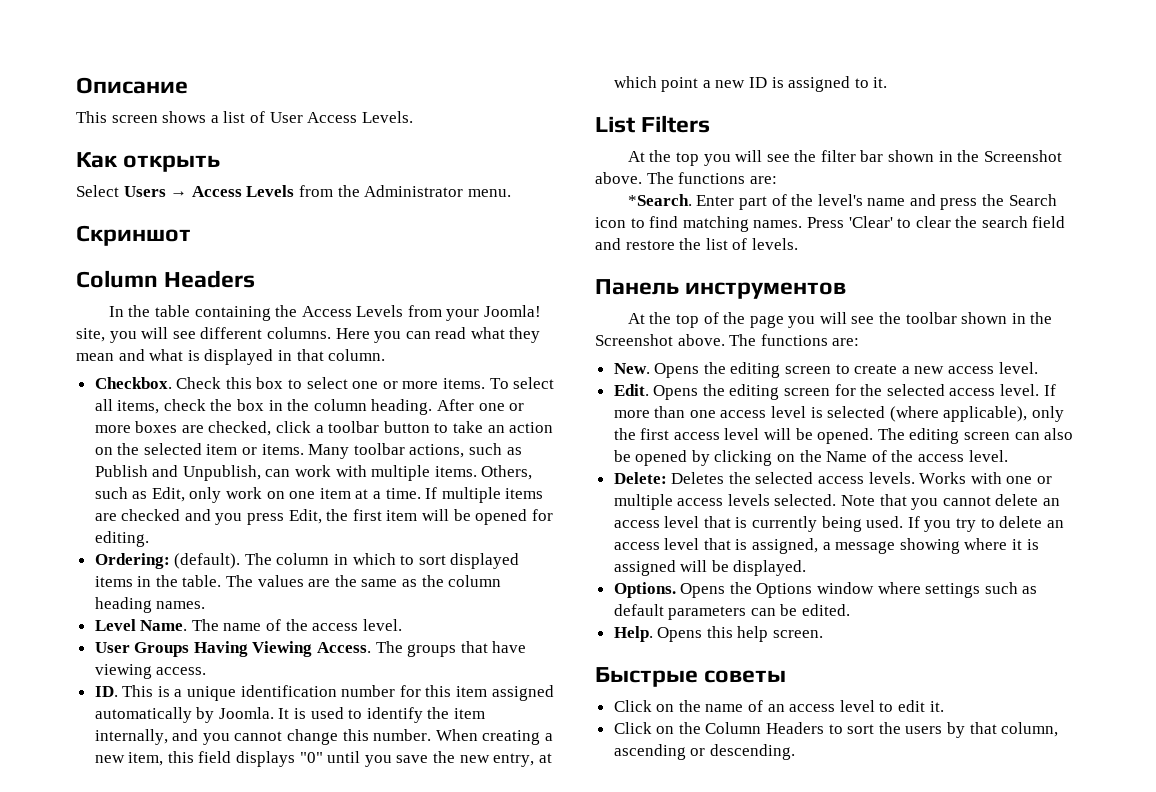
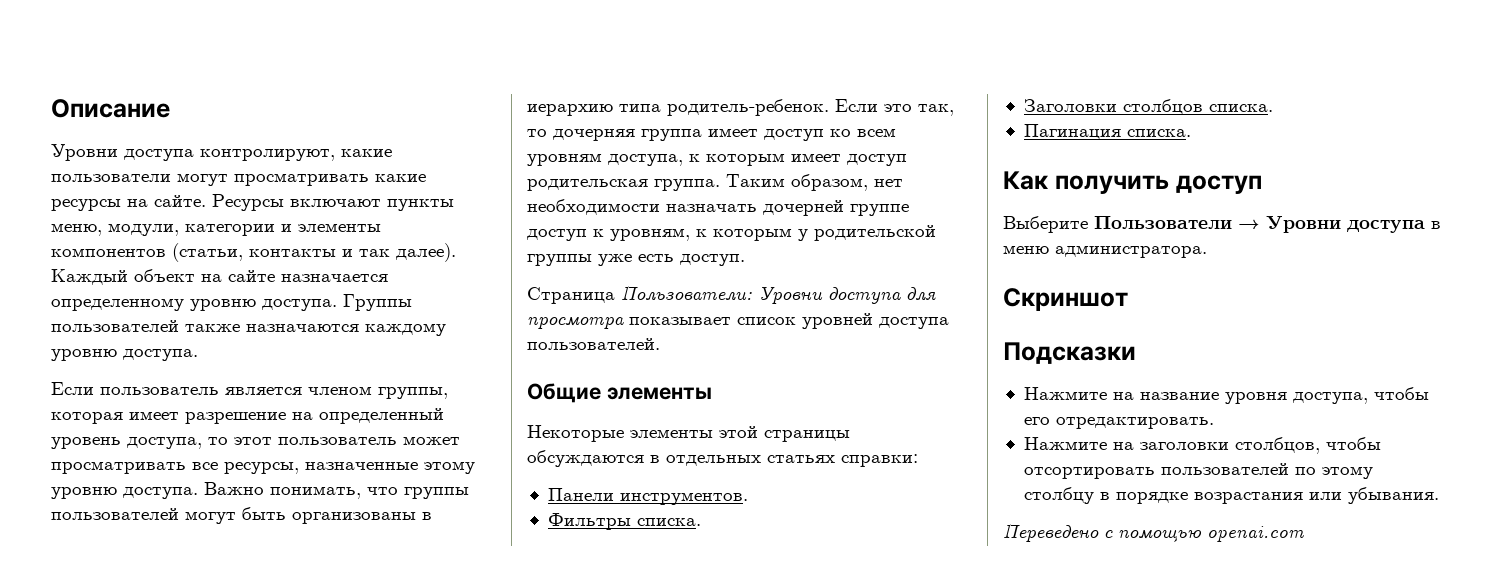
[76,111,413,123] [76,152,221,172] [76,185,511,197] [76,225,191,246] [76,270,256,288] [108,305,542,321] [76,327,541,343] [76,349,386,365] [94,377,555,389] [94,399,525,415] [94,421,554,436] [94,443,522,459] [94,465,533,481] [94,487,544,503] [94,509,553,525] [94,531,149,547] [94,553,520,569] [94,575,502,587] [94,597,206,613] [94,619,402,631] [94,641,527,657] [94,664,207,679] [94,685,554,701] [94,707,486,723] [94,729,554,745] [94,751,552,767] [613,76,888,92] [595,115,711,133] [627,150,1062,166] [595,172,777,184] [627,194,1057,210] [595,216,1066,232] [595,238,798,250] [595,279,847,299] [627,312,1053,328] [595,334,860,346] [613,362,1038,378] [613,384,1056,400] [613,406,1065,422] [613,428,1074,444] [613,450,1008,466] [613,472,1053,484] [613,494,1061,510] [613,516,1064,532] [613,538,1039,554] [613,560,807,576] [613,582,1038,598] [613,604,851,620] [613,626,824,642] [595,667,787,687] [613,700,944,712] [613,722,1059,738] [613,744,795,760] This screen shows a list of User Access Levels. // Как открыть // Select Users → Access Levels from the Administrator menu. // Скриншот // Column Headers // In the table containing the Access Levels from your Joomla! site, you will see different columns. Here you can read what they mean and what is displayed in that column. // Checkbox. Check this box to select one or more items. To select all items, check the box in the column heading. After one or more boxes are checked, click a toolbar button to take an action on the selected item or items. Many toolbar actions, such as Publish and Unpublish, can work with multiple items. Others, such as Edit, only work on one item at a time. If multiple items are checked and you press Edit, the first item will be opened for editing. // Ordering: (default). The column in which to sort displayed items in the table. The values are the same as the column heading names. // Level Name. The name of the access level. // User Groups Having Viewing Access. The groups that have viewing access. // ID. This is a unique identification number for this item assigned automatically by Joomla. It is used to identify the item internally, and you cannot change this number. When creating a new item, this field displays "0" until you save the new entry, at which point a new ID is assigned to it. // List Filters // At the top you will see the filter bar shown in the Screenshot above. The functions are: // *Search. Enter part of the level's name and press the Search icon to find matching names. Press 'Clear' to clear the search field and restore the list of levels. // Панель инструментов // At the top of the page you will see the toolbar shown in the Screenshot above. The functions are: // New. Opens the editing screen to create a new access level. // Edit. Opens the editing screen for the selected access level. If more than one access level is selected (where applicable), only the first access level will be opened. The editing screen can also be opened by clicking on the Name of the access level. // Delete: Deletes the selected access levels. Works with one or multiple access levels selected. Note that you cannot delete an access level that is currently being used. If you try to delete an access level that is assigned, a message showing where it is assigned will be displayed. // Options. Opens the Options window where settings such as default parameters can be edited. // Help. Opens this help screen. // Быстрые советы // Click on the name of an access level to edit it. // Click on the Column Headers to sort the users by that column, ascending or descending. -> [51,144,392,161] [51,173,426,186] [51,194,454,211] [51,223,381,236] [51,243,456,262] [51,269,388,285] [51,294,412,311] [51,320,446,336] [51,349,198,361] [51,382,448,399] [51,408,444,424] [51,436,460,449] [51,461,475,474] [51,482,469,499] [51,507,432,524] [527,99,954,116] [527,128,896,141] [527,153,907,166] [527,174,903,191] [527,199,909,216] [527,225,936,241] [527,254,745,266] [527,285,936,305] [527,313,949,330] [527,338,660,350] [527,383,712,403] [527,425,850,442] [527,450,918,467] [547,488,748,505] [547,513,701,530] [1023,99,1273,115] [1023,124,1191,140] [1003,171,1262,194] [1003,216,1441,233] [1003,245,1207,258] [1003,288,1128,311] [1003,342,1136,364] [1023,387,1429,404] [1023,417,1214,429] [1023,437,1381,454] [1023,463,1373,479] [1023,487,1439,504] [1003,523,1304,543] Уровни доступа контролируют, какие пользователи могут просматривать какие ресурсы на сайте. Ресурсы включают пункты меню, модули, категории и элементы компонентов (статьи, контакты и так далее). Каждый объект на сайте назначается определенному уровню доступа. Группы пользователей также назначаются каждому уровню доступа. // Если пользователь является членом группы, которая имеет разрешение на определенный уровень доступа, то этот пользователь может просматривать все ресурсы, назначенные этому уровню доступа. Важно понимать, что группы пользователей могут быть организованы в иерархию типа родитель-ребенок. Если это так, то дочерняя группа имеет доступ ко всем уровням доступа, к которым имеет доступ родительская группа. Таким образом, нет необходимости назначать дочерней группе доступ к уровням, к которым у родительской группы уже есть доступ. // Страница Пользователи: Уровни доступа для просмотра показывает список уровней доступа пользователей. // Общие элементы // Некоторые элементы этой страницы обсуждаются в отдельных статьях справки: // Панели инструментов. // Фильтры списка. // Заголовки столбцов списка. // Пагинация списка. // Как получить доступ // Выберите Пользователи → Уровни доступа в меню администратора. // Скриншот // Подсказки // Нажмите на название уровня доступа, чтобы его отредактировать. // Нажмите на заголовки столбцов, чтобы отсортировать пользователей по этому столбцу в порядке возрастания или убывания. // Переведено с помощью openai.com

